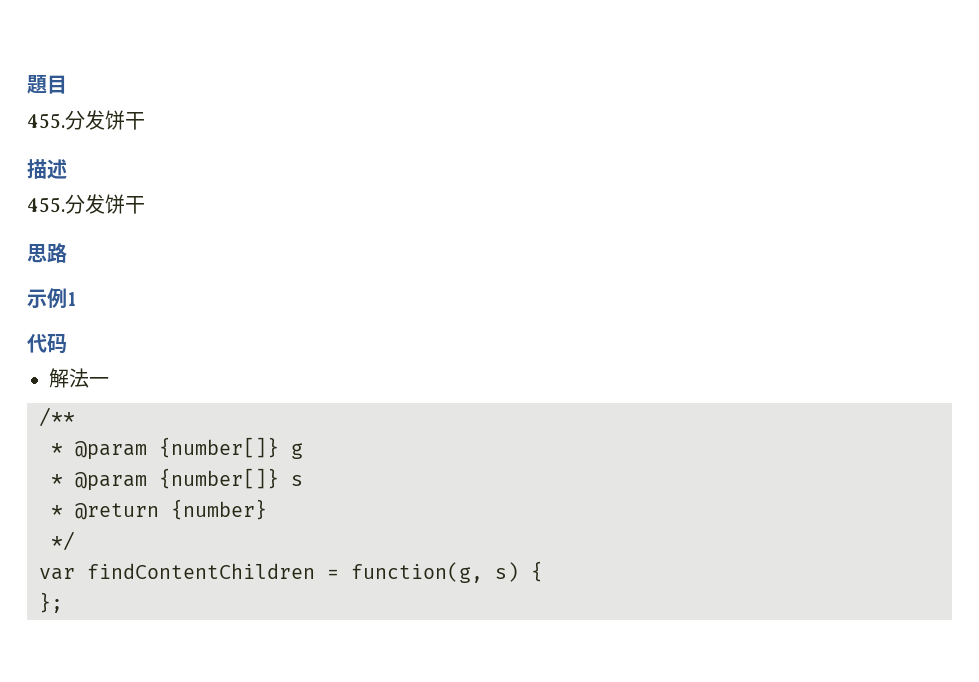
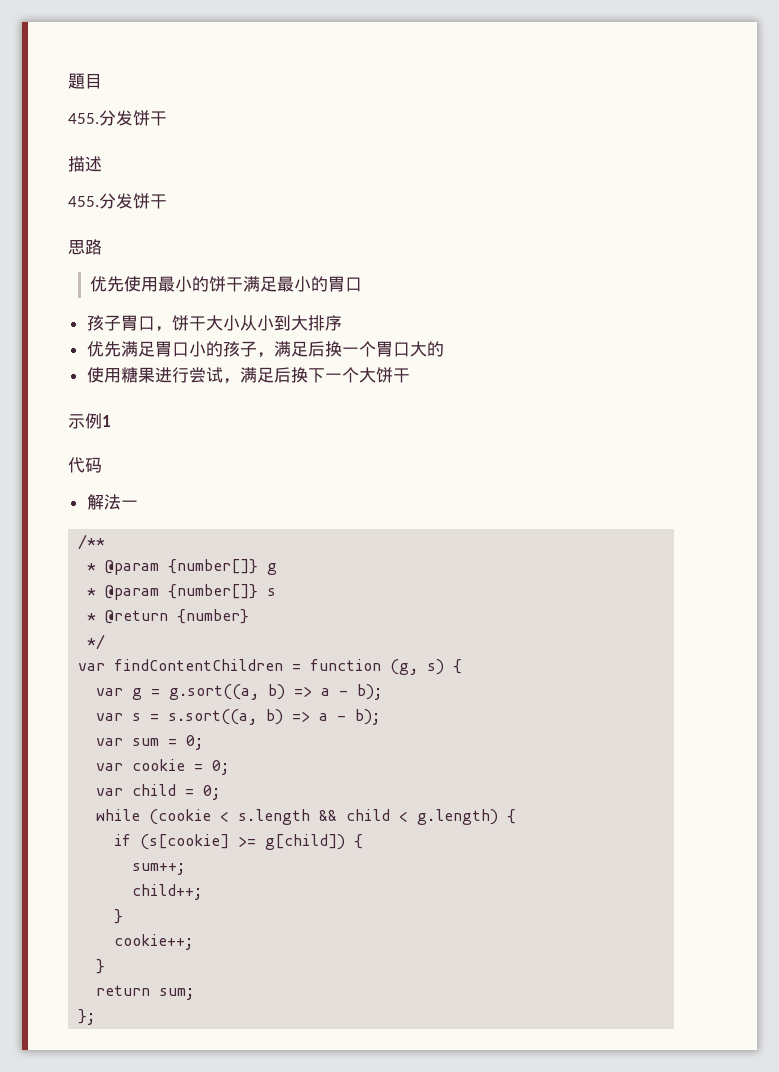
(67, 253) none -> [90,276,363,292] [86,315,342,332] [86,341,444,358] [86,367,410,384] // 优先使用最小的饼干满足最小的胃口 // 孩子胃口，饼干大小从小到大排序 // 优先满足胃口小的孩子，满足后换一个胃口大的 // 使用糖果进行尝试，满足后换下一个大饼干
[351,562,483,583] function(g, -> [310,659,419,675] function (g,
(543, 571) none -> [96,684,383,700] [96,709,381,725] [96,735,204,750] [96,759,230,775] [96,784,221,800] [96,809,517,825] [114,834,364,850] [132,863,186,875] [132,884,203,900] [114,909,124,924] [114,934,194,950] [96,959,106,974] [96,985,195,1000] // var g = g.sort((a, b) => a - b); // var s = s.sort((a, b) => a - b); // var sum = 0; // var cookie = 0; // var child = 0; // while (cookie < s.length && child < g.length) { // if (s[cookie] >= g[child]) { // sum++; // child++; // } // cookie++; // } // return sum;

